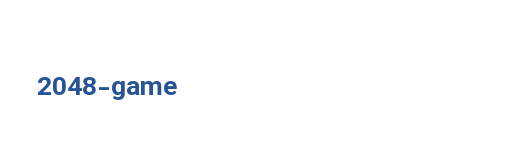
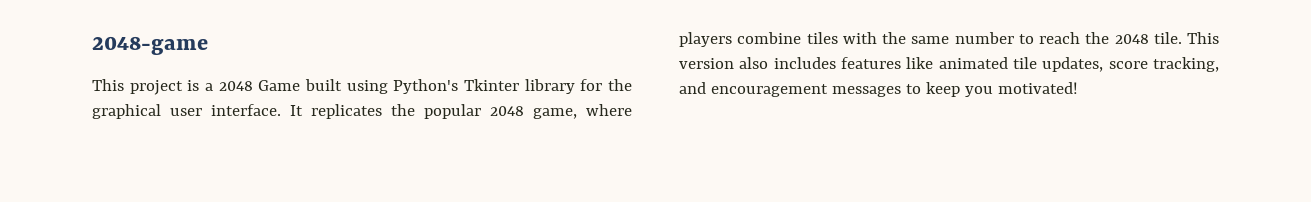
(177, 88) none -> [92,79,633,95] [92,104,632,119] [679,32,1219,47] [679,57,1219,72] [679,82,1078,97] // This project is a 2048 Game built using Python's Tkinter library for the graphical user interface. It replicates the popular 2048 game, where players combine tiles with the same number to reach the 2048 tile. This version also includes features like animated tile updates, score tracking, and encouragement messages to keep you motivated!

